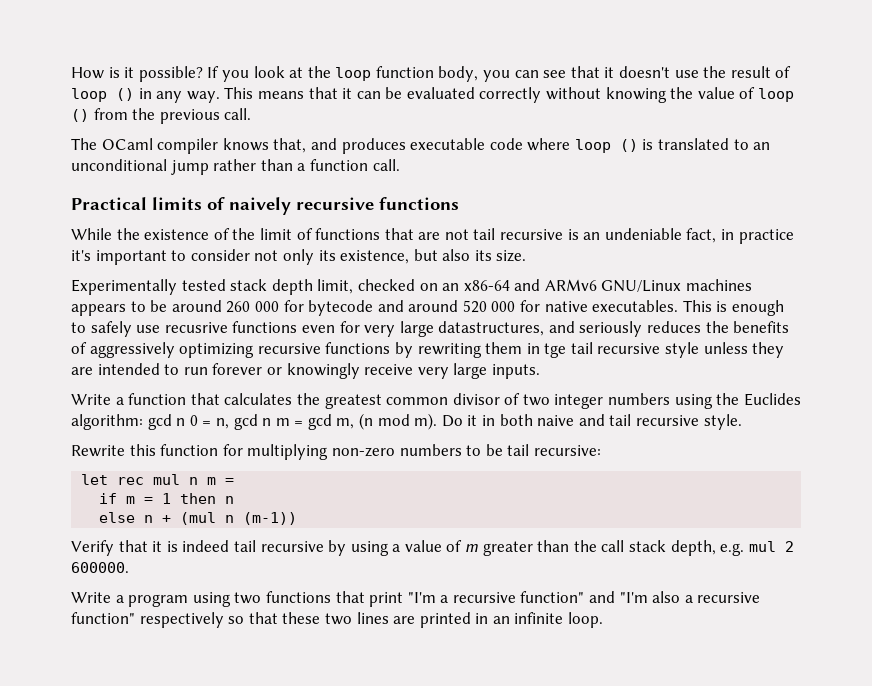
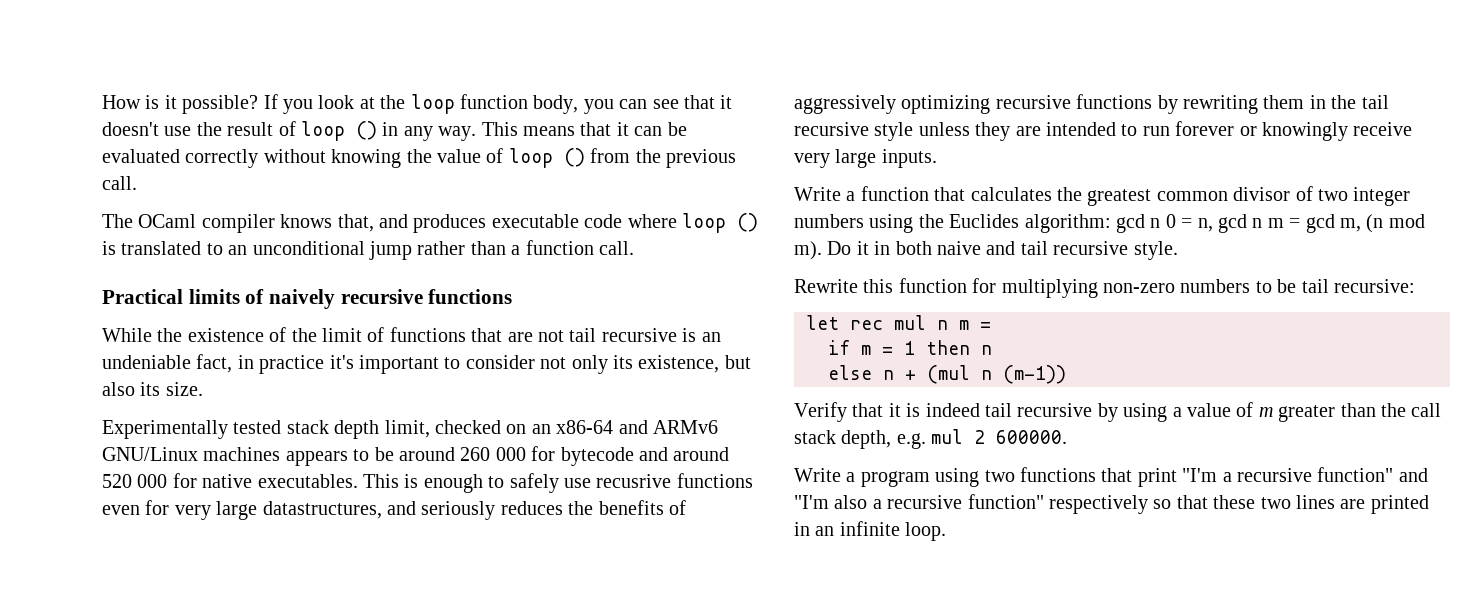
[544,343,567,358] tge -> [1331,95,1357,109] the

